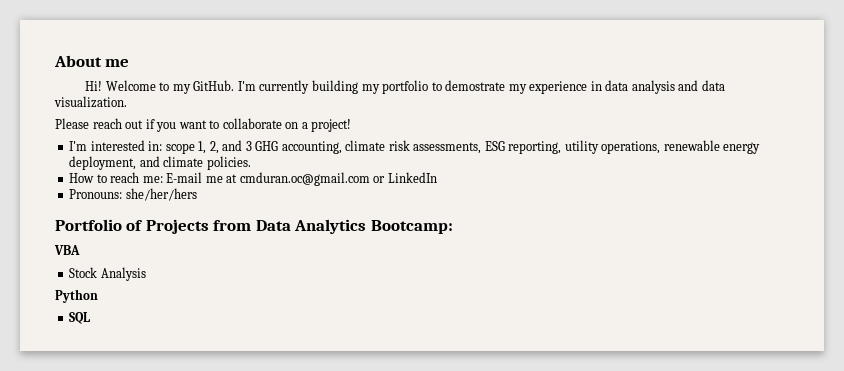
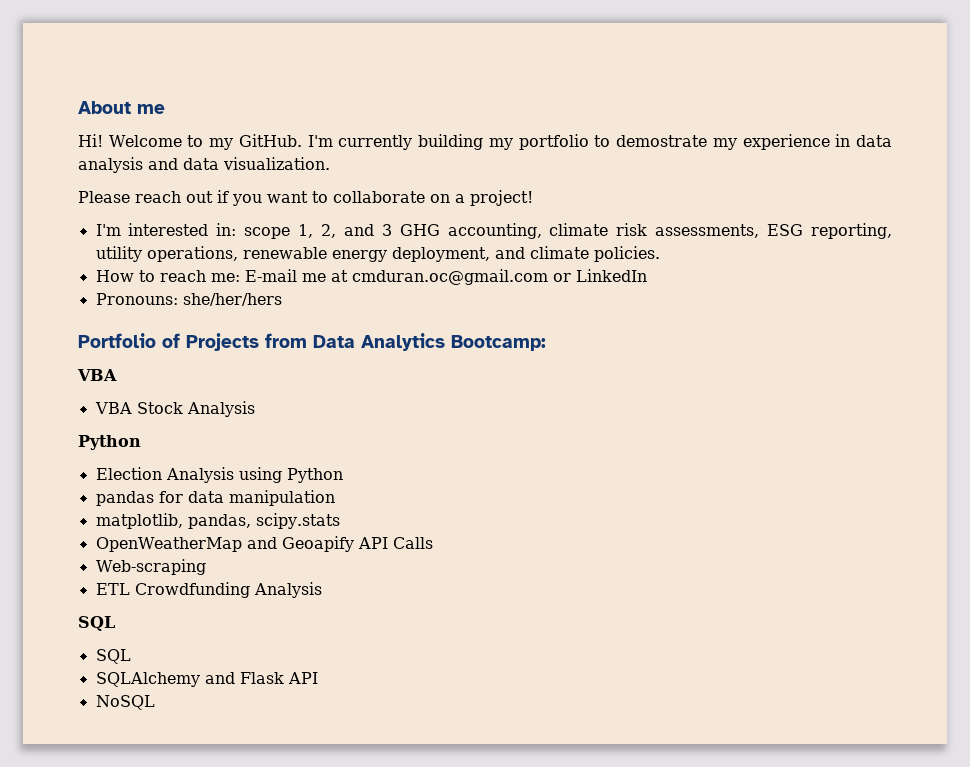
(80, 250) none -> [94,402,132,414] VBA
[69,312,91,324] SQL -> [95,467,343,483] [95,490,335,506] [95,513,340,529] [95,536,433,552] [95,559,206,575] [95,582,322,598] [78,616,115,631] [95,649,131,664] [95,672,318,687] [95,695,155,710] Election Analysis using Python // pandas for data manipulation // matplotlib, pandas, scipy.stats // OpenWeatherMap and Geoapify API Calls // Web-scraping // ETL Crowdfunding Analysis // SQL // SQL // SQLAlchemy and Flask API // NoSQL

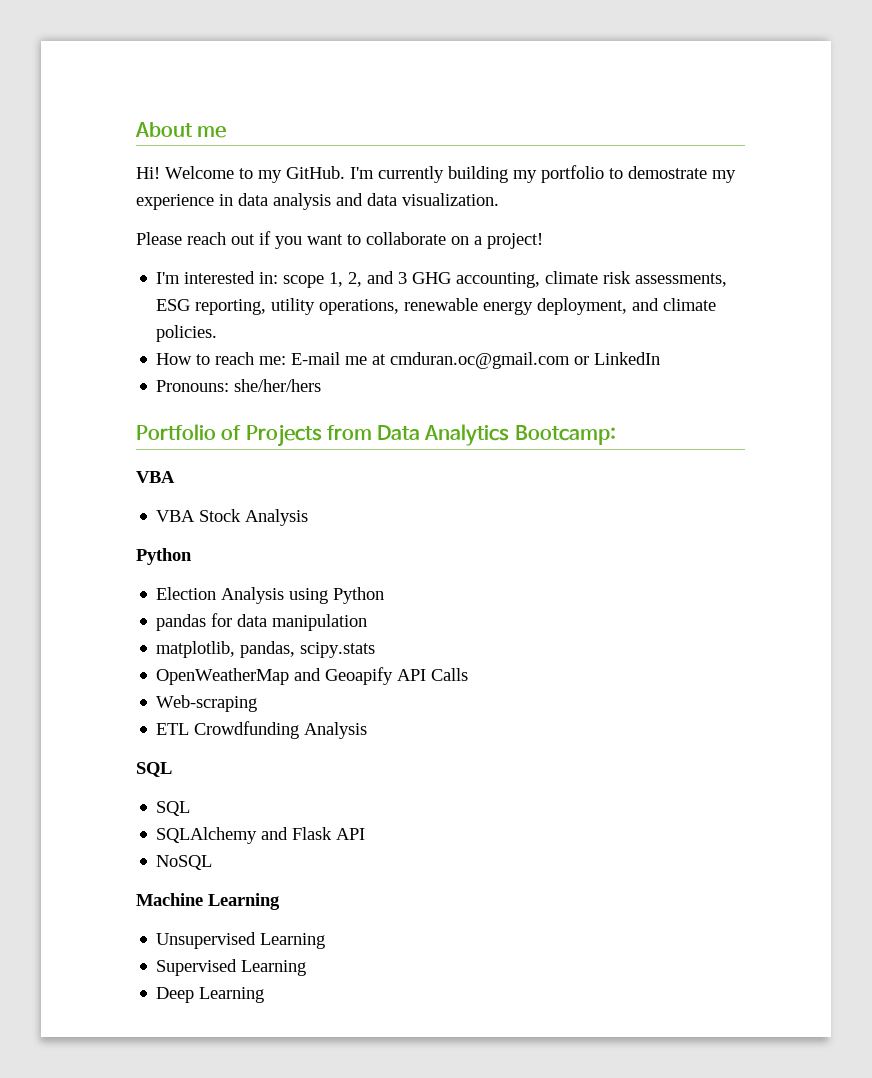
(155, 702) none -> [136,893,280,910] [156,932,326,949] [156,959,307,976] [156,987,265,1003] // Machine Learning // Unsupervised Learning // Supervised Learning // Deep Learning

